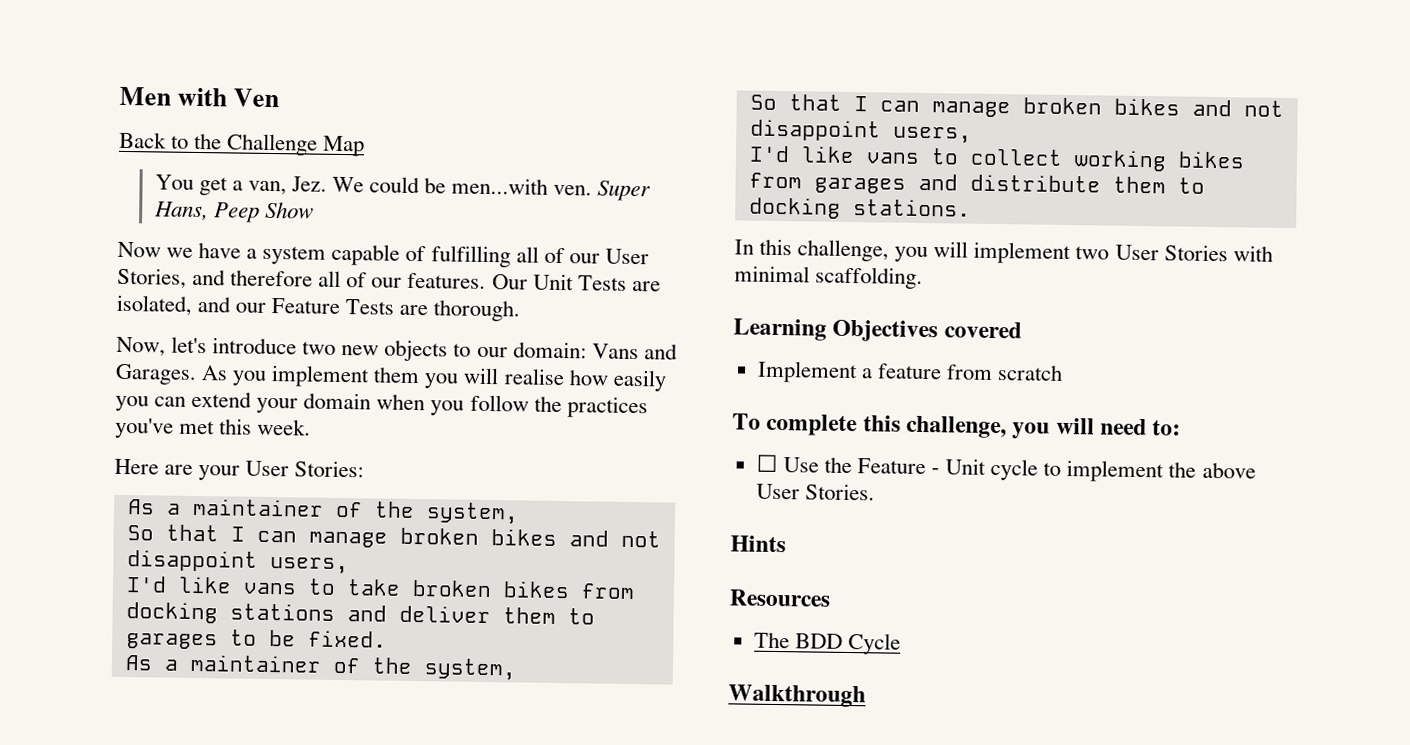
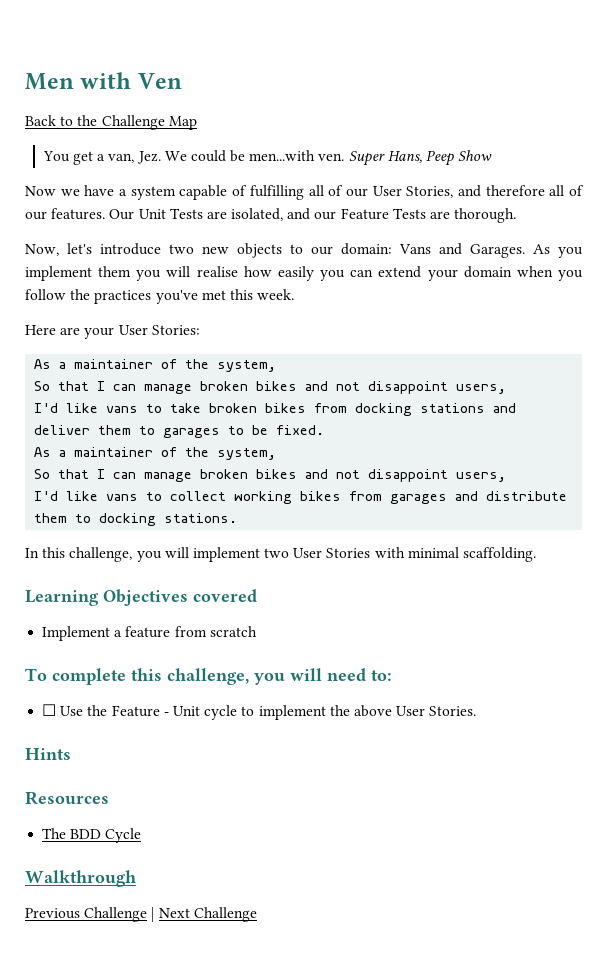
(866, 696) none -> [25,907,257,922] // Previous Challenge | Next Challenge

